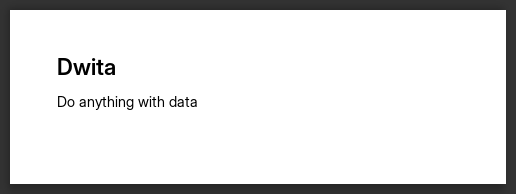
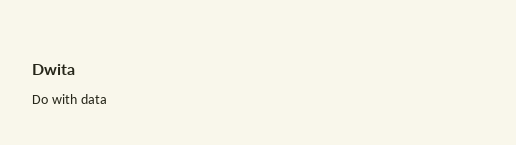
[79,96,134,110] anything -> (48, 99) none

